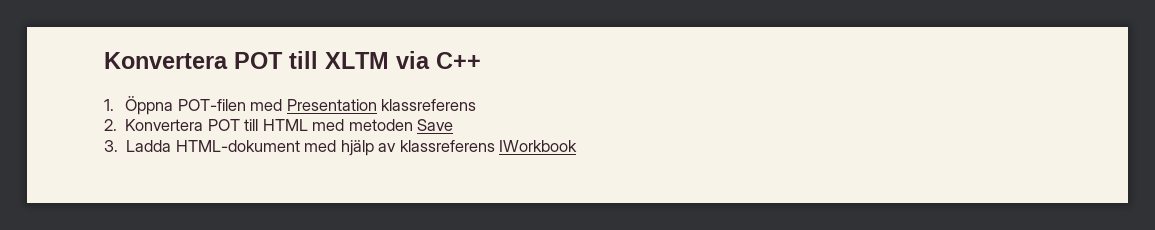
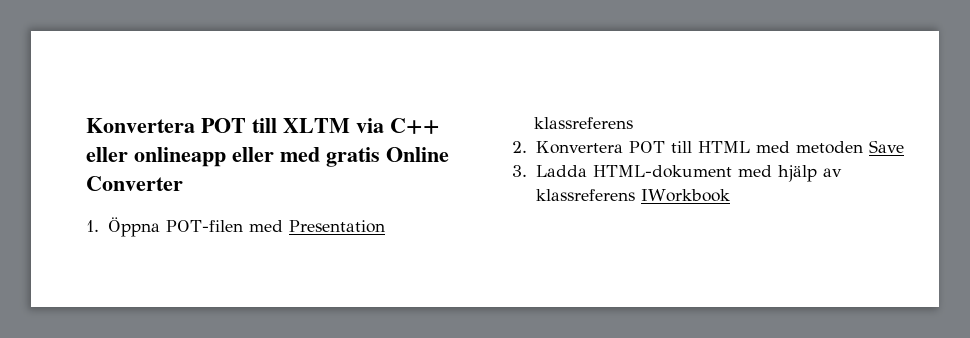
(481, 60) none -> [86,147,449,167] [86,176,183,191] eller onlineapp eller med gratis Online Converter

